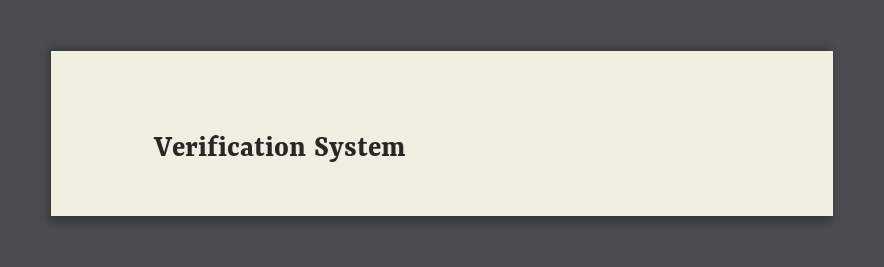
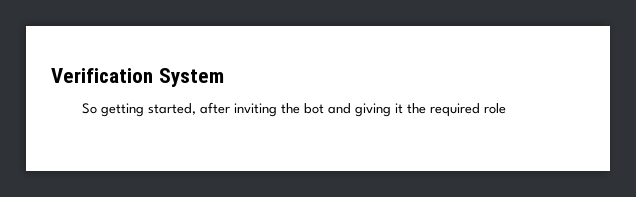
(406, 149) none -> [82,102,507,117] // So getting started, after inviting the bot and giving it the required role

